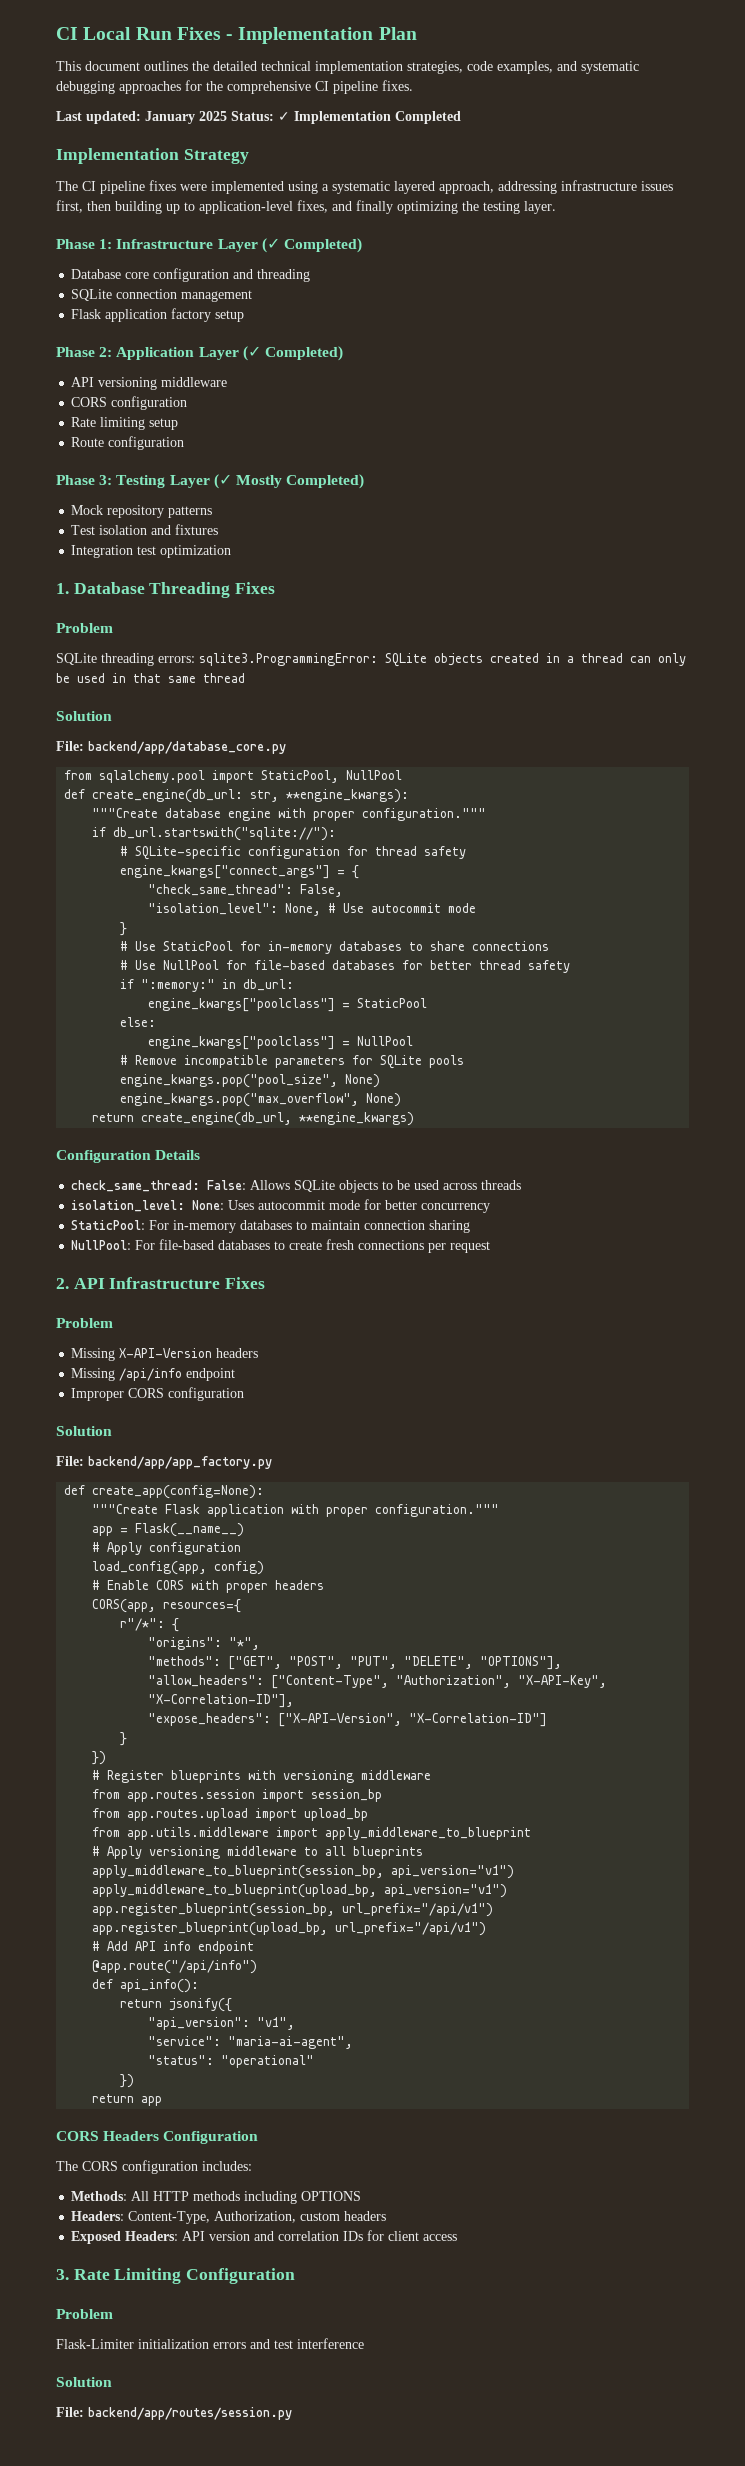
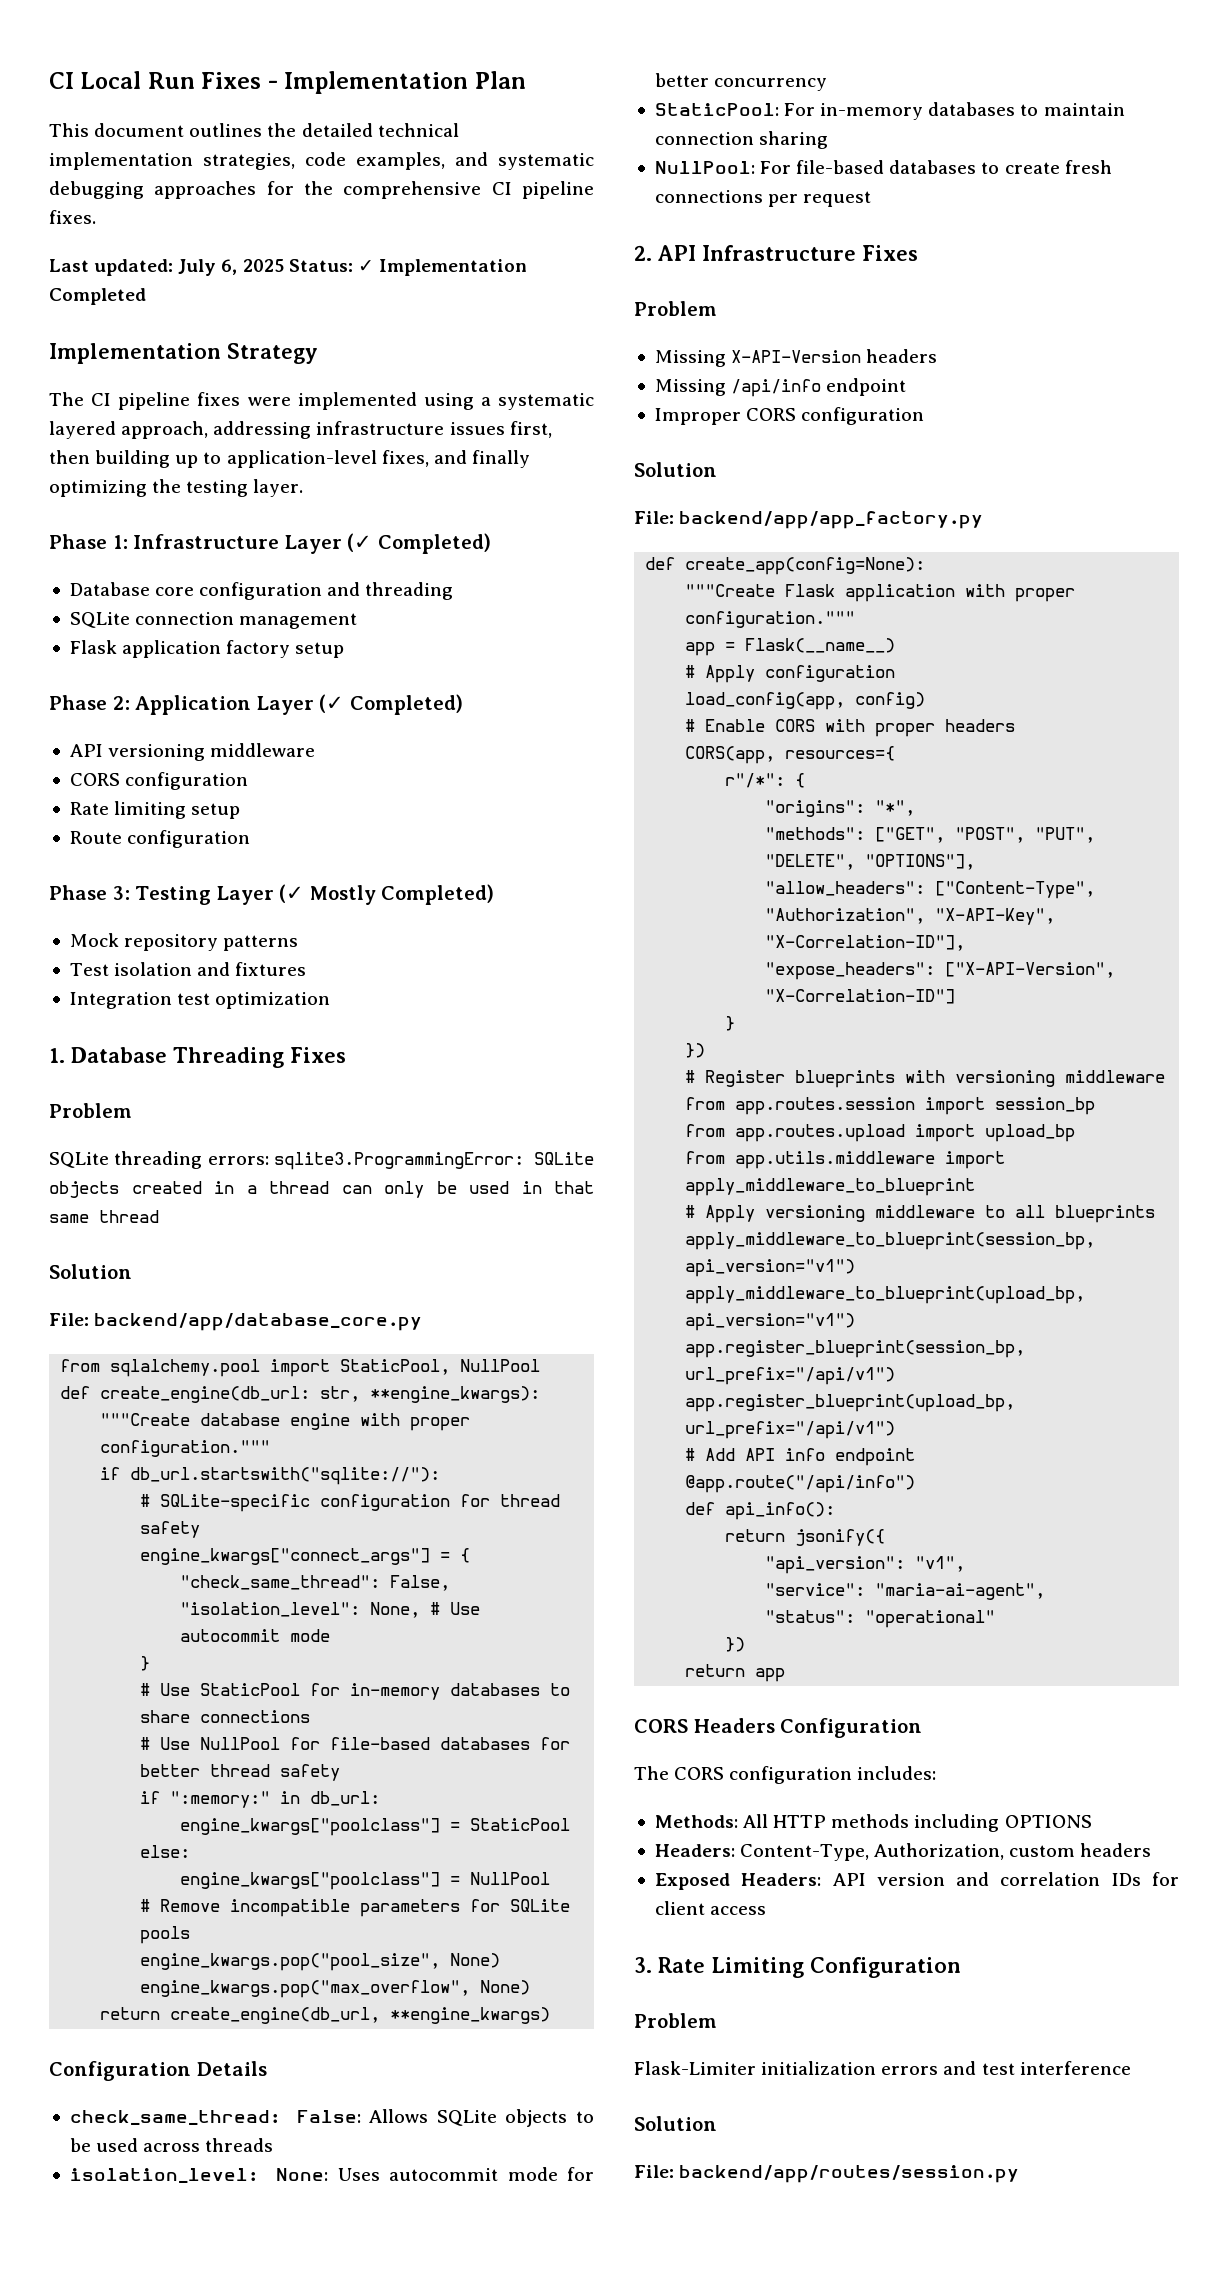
[145,111,195,124] January -> [178,259,238,276] July 6,

